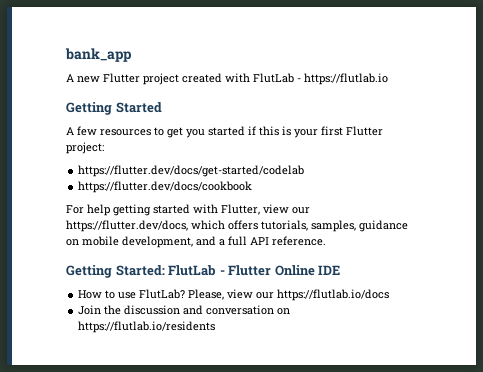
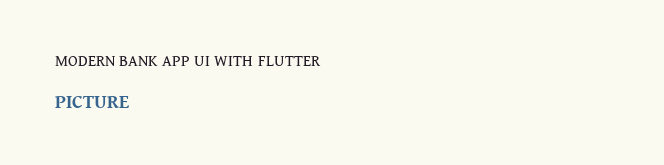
[65,48,132,62] [66,73,388,85] [66,102,162,115] [66,126,383,138] [66,142,104,154] [78,165,305,177] [78,181,253,193] [66,204,310,216] [66,220,408,232] [66,236,326,248] [66,265,341,278] [78,289,390,301] [78,305,291,315] [78,321,216,333] bank_app // A new Flutter project created with FlutLab - https://flutlab.io // Getting Started // A few resources to get you started if this is your first Flutter project: // https://flutter.dev/docs/get-started/codelab // https://flutter.dev/docs/cookbook // For help getting started with Flutter, view our https://flutter.dev/docs, which offers tutorials, samples, guidance on mobile development, and a full API reference. // Getting Started: FlutLab - Flutter Online IDE // How to use FlutLab? Please, view our https://flutlab.io/docs // Join the discussion and conversation on https://flutlab.io/residents -> [55,56,321,66] [55,95,129,108] MODERN BANK APP UI WITH FLUTTER // PICTURE

